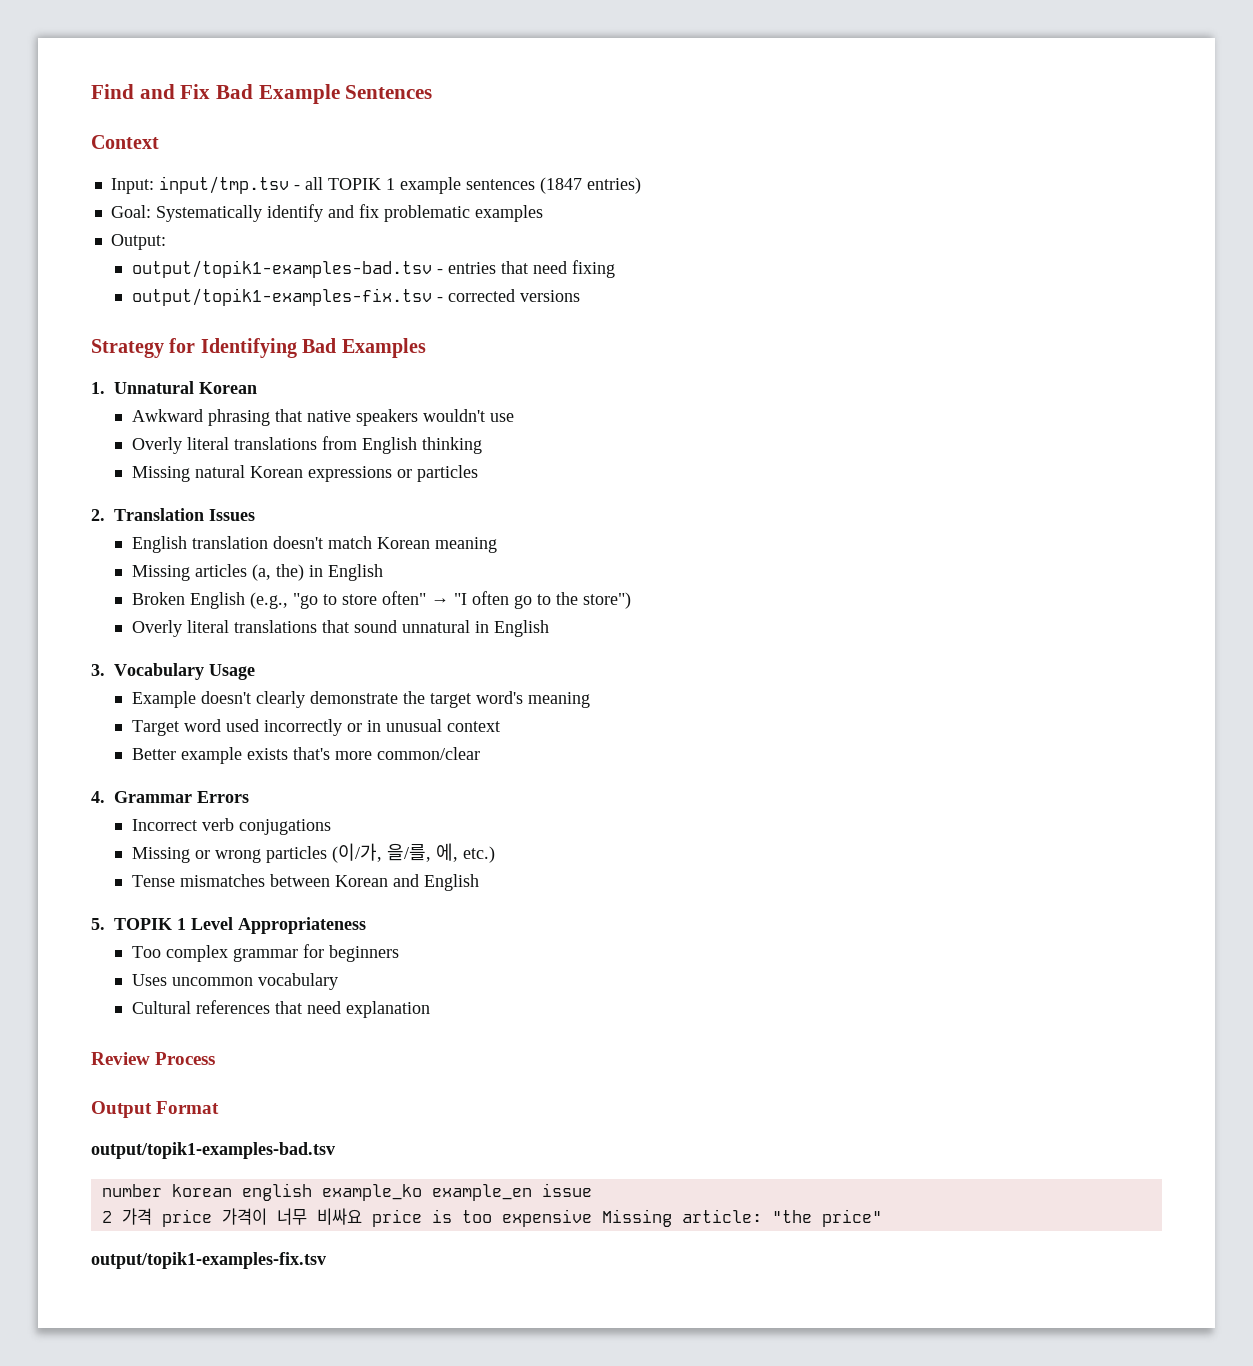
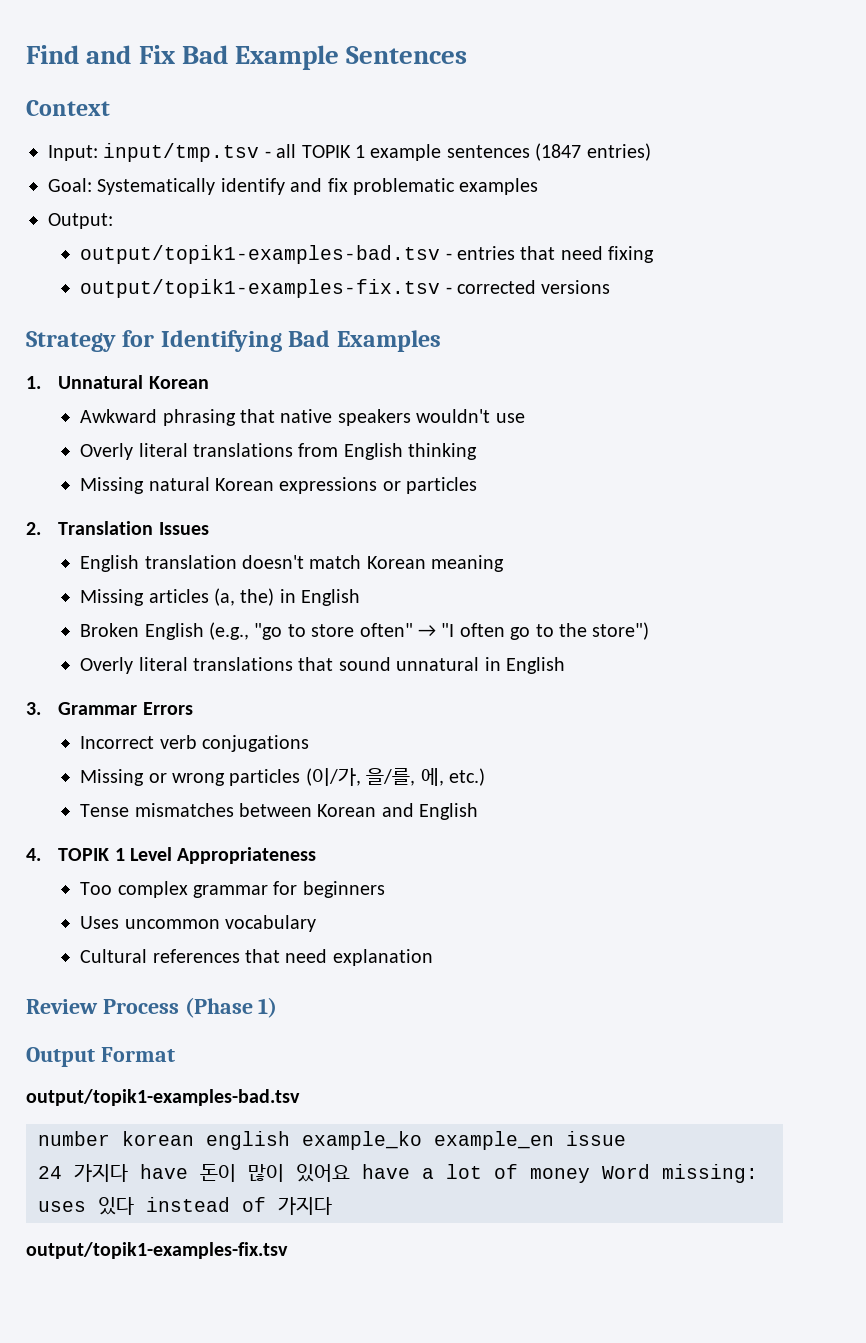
[114,663,255,680] [131,691,590,708] [131,719,500,736] [131,747,480,764] [91,791,105,803] Vocabulary Usage // Example doesn't clearly demonstrate the target word's meaning // Target word used incorrectly or in unusual context // Better example exists that's more common/clear // 4. -> (41, 708) none
[91,918,105,930] 5. -> [26,848,41,861] 4.
(216, 1058) none -> [184,997,278,1018] (Phase 1)
[101,1208,882,1227] 2 가격 price 가격이 너무 비싸요 price is too expensive Missing article: "the price" -> [38,1164,758,1183] [38,1197,332,1215] 24 가지다 have 돈이 많이 있어요 have a lot of money Word missing: uses 있다 instead of 가지다

